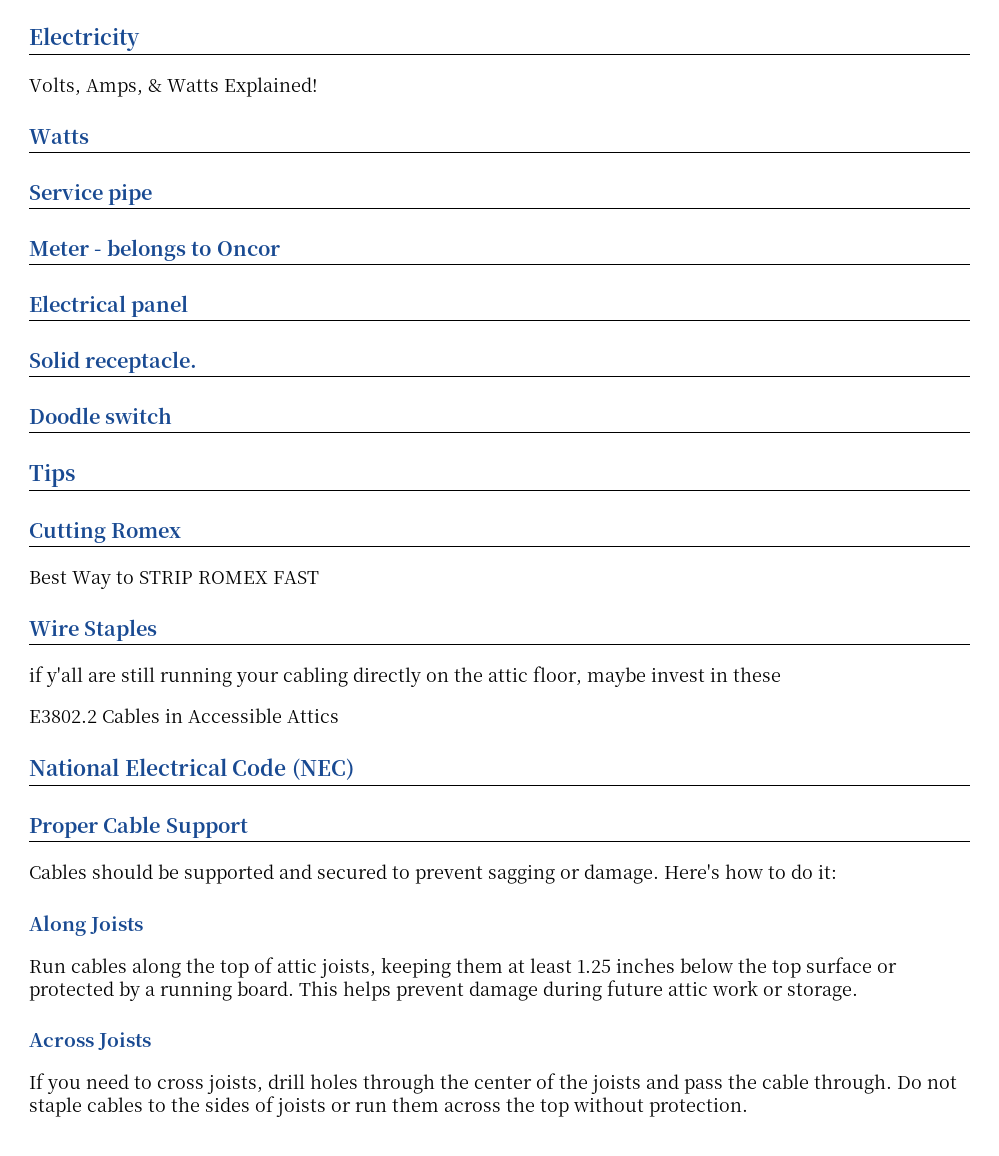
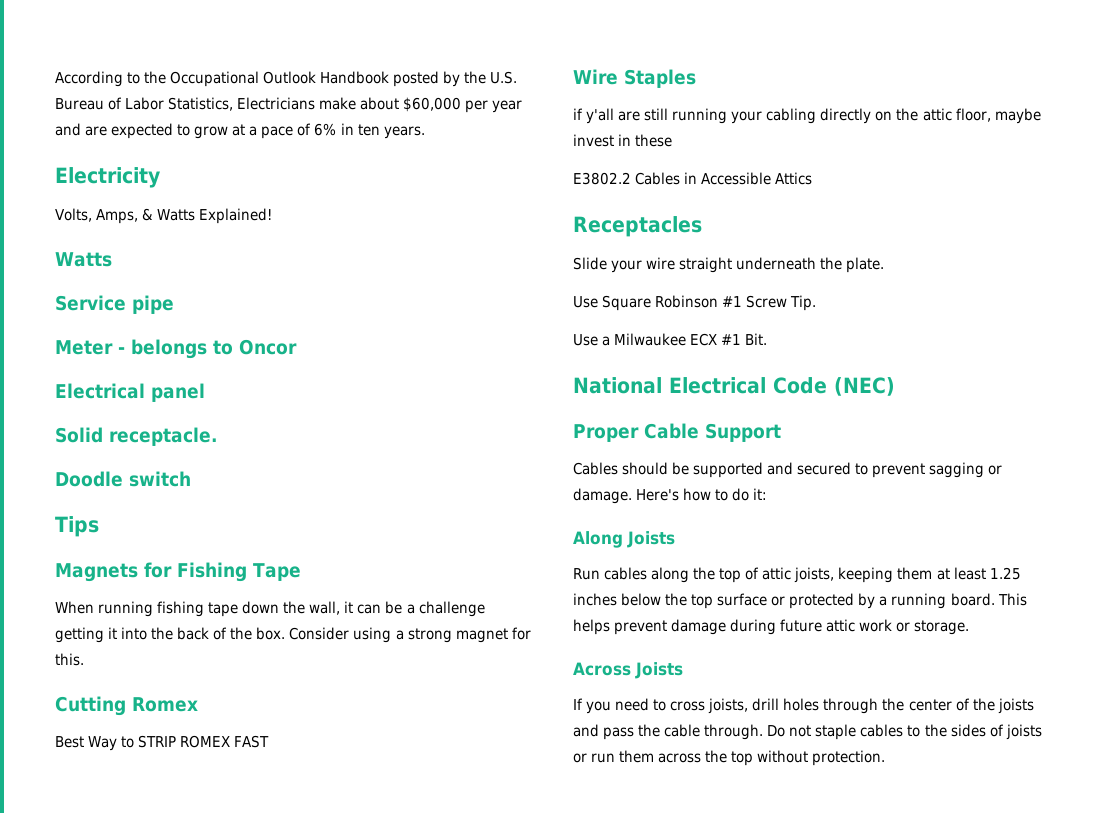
(29, 39) none -> [55,71,518,87] [55,97,523,113] [55,123,425,139] According to the Occupational Outlook Handbook posted by the U.S. Bureau of Labor Statistics, Electricians make about $60,000 per year and are expected to grow at a pace of 6% in ten years. //
(75, 475) none -> [55,562,301,582] [55,601,485,617] [55,627,531,643] [55,653,84,666] // Magnets for Fishing Tape // When running fishing tape down the wall, it can be a challenge getting it into the back of the box. Consider using a strong magnet for this.
(339, 715) none -> [573,216,702,237] [573,257,885,273] [573,295,817,311] [573,333,768,346] // Receptacles // Slide your wire straight underneath the plate. // Use Square Robinson #1 Screw Tip. // Use a Milwaukee ECX #1 Bit.

